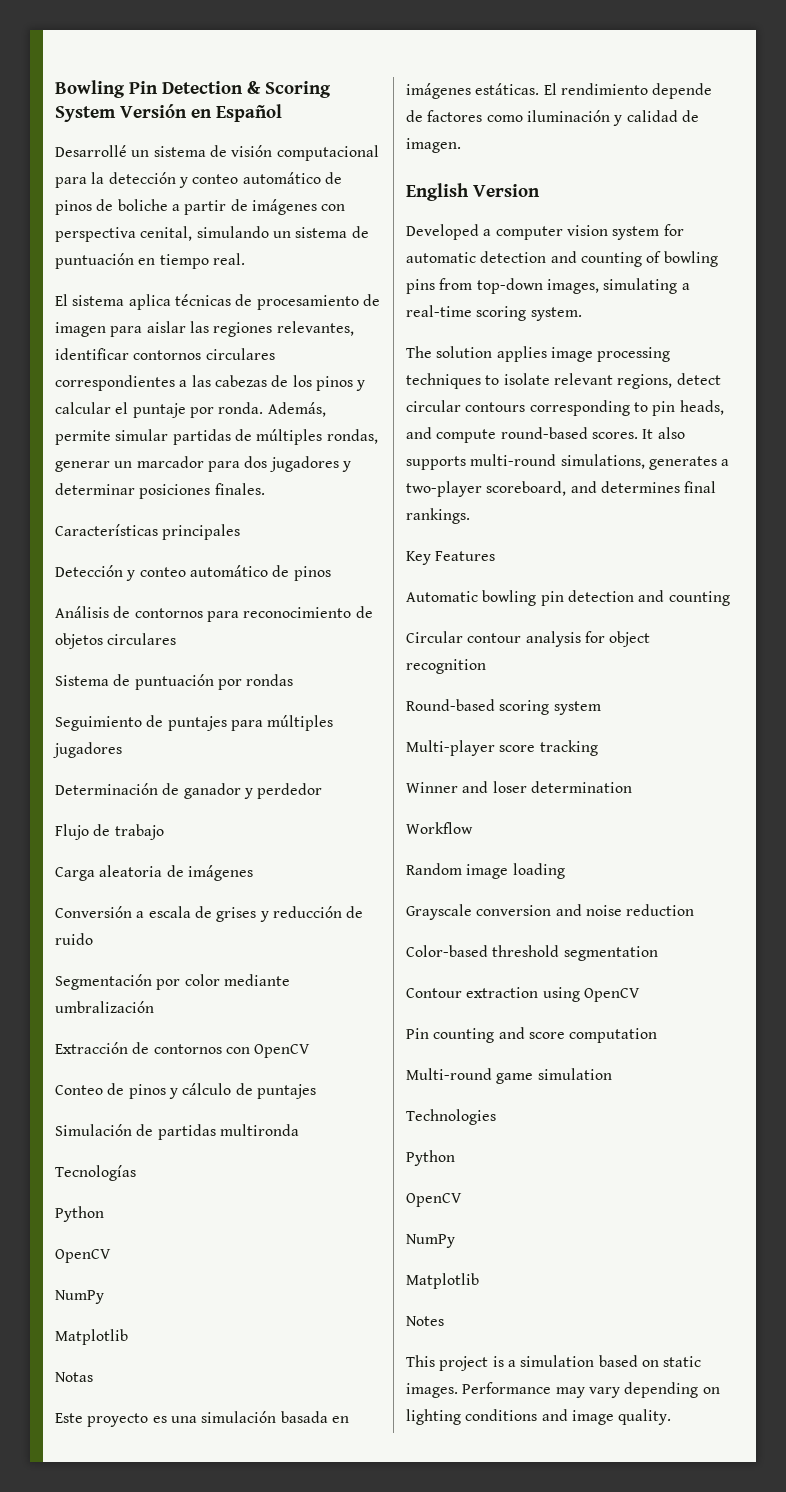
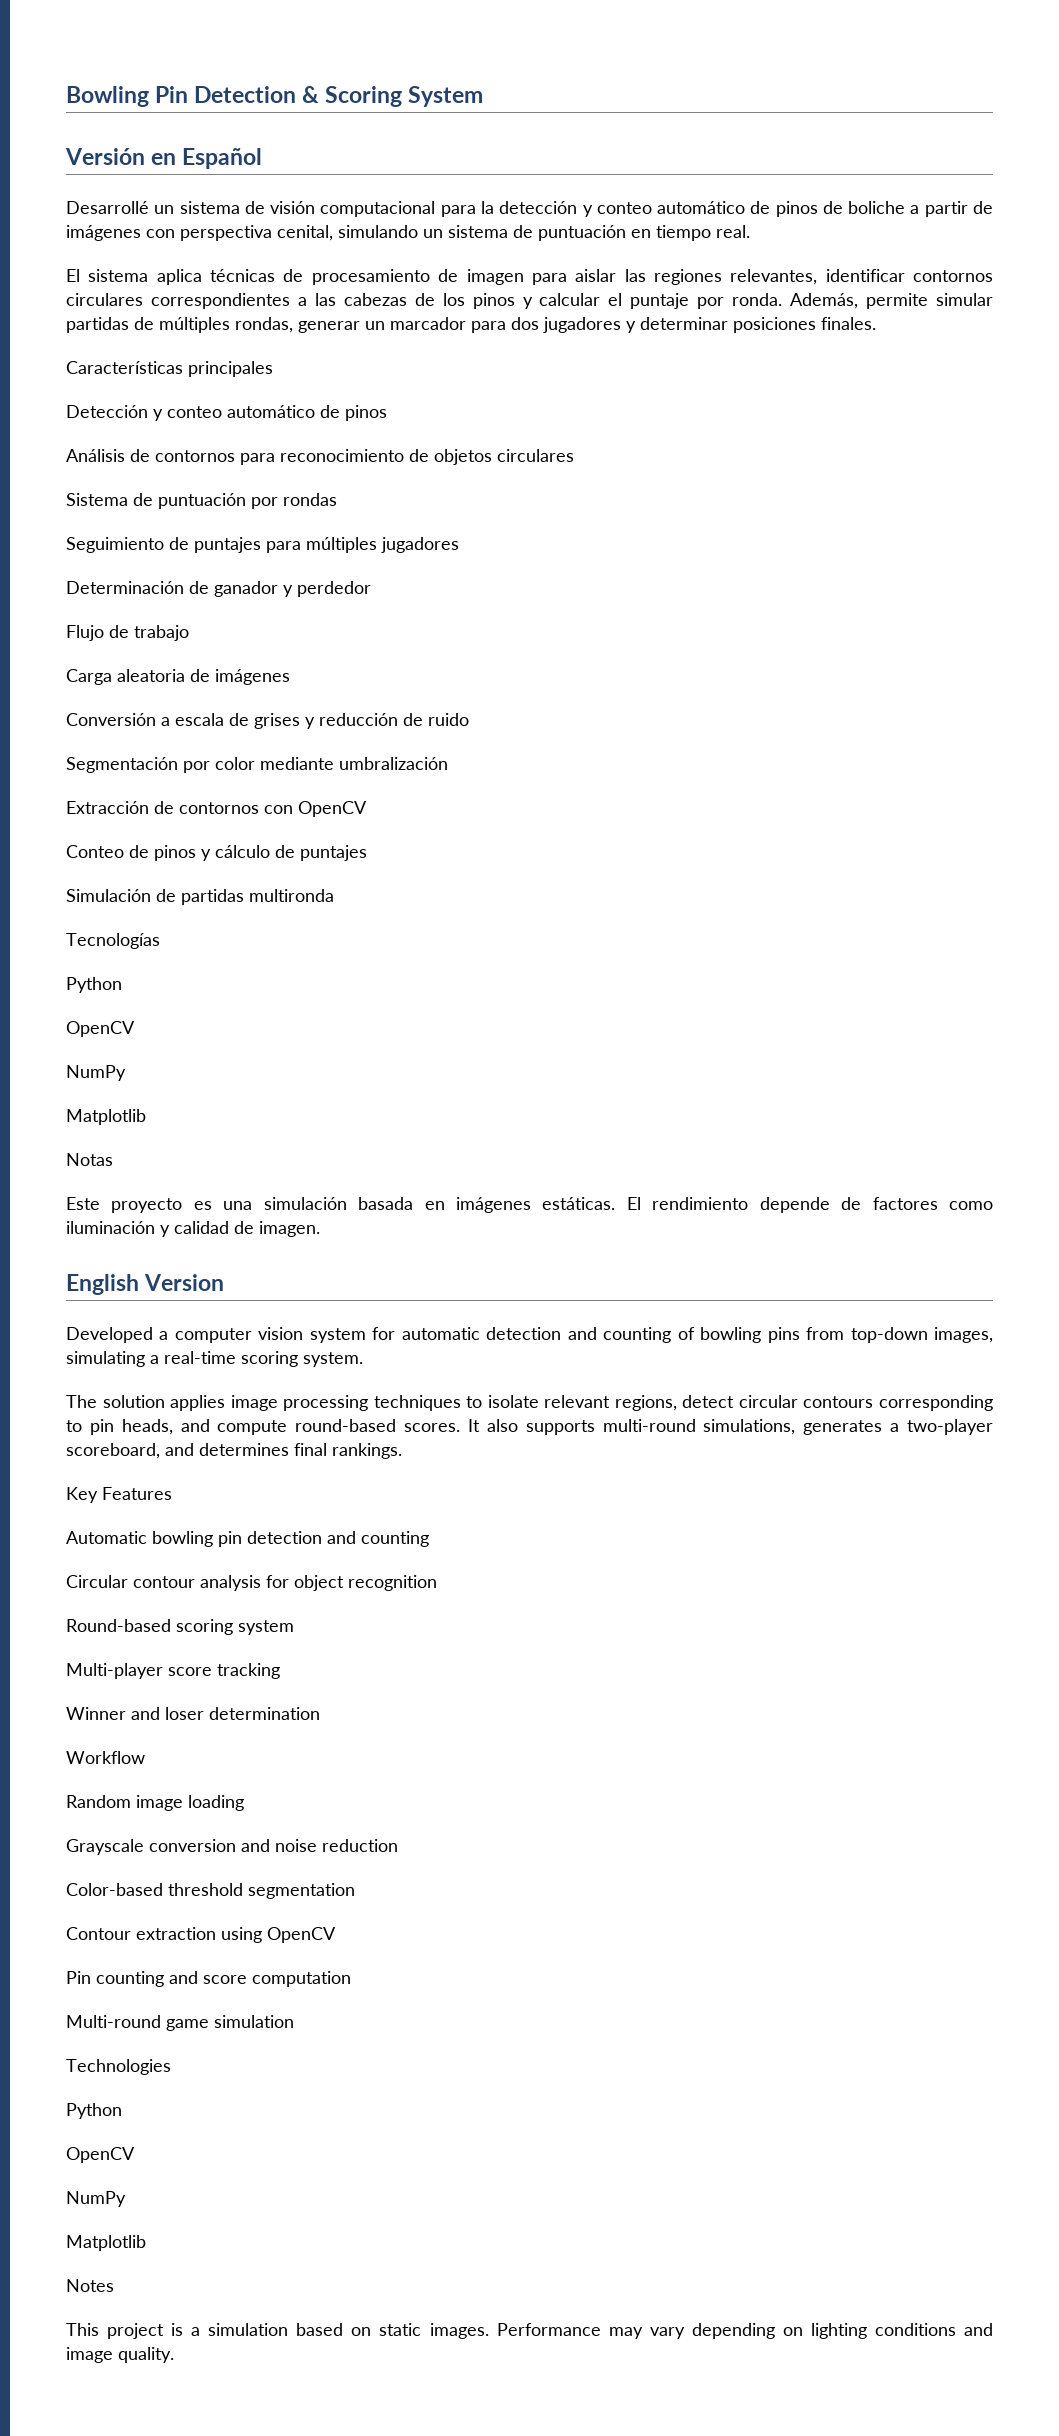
(116, 114) none -> (484, 96) //

